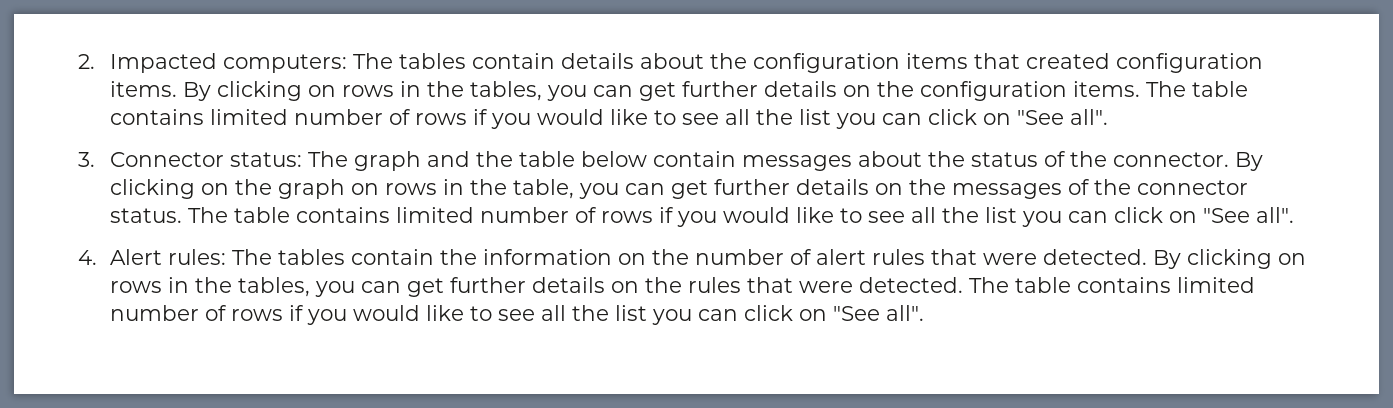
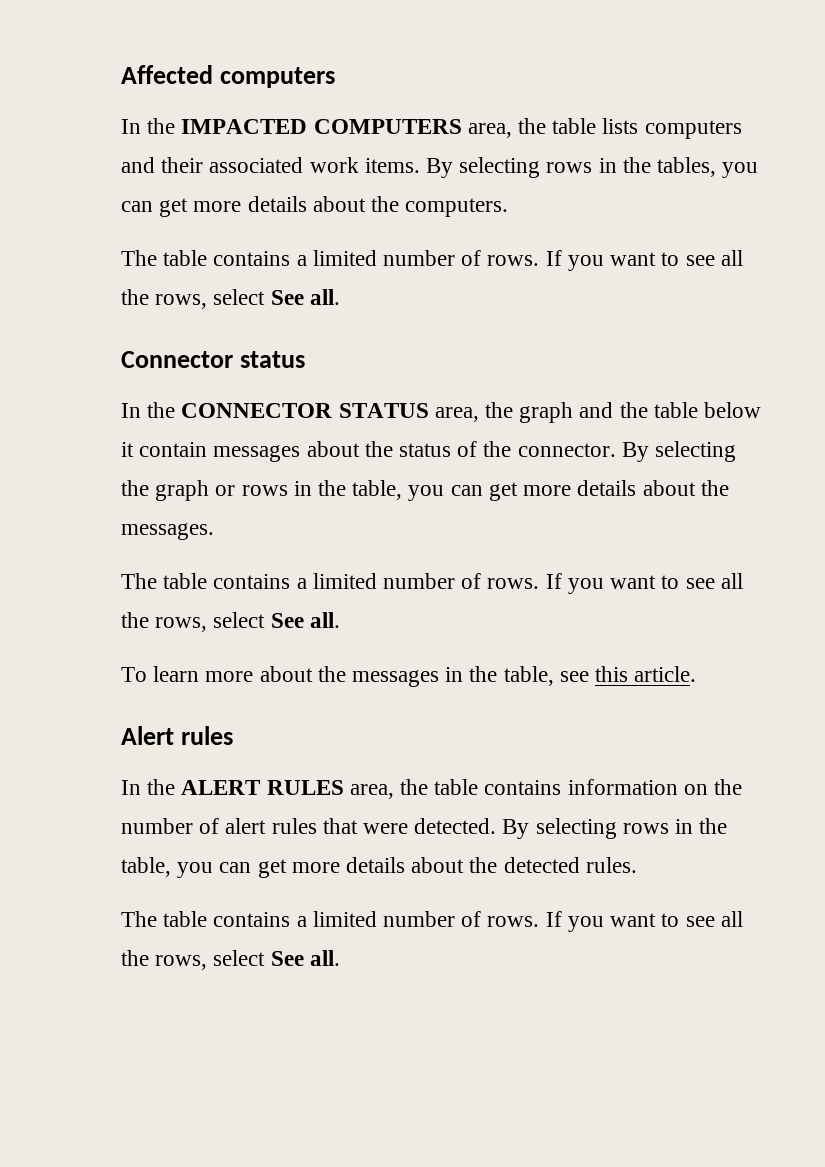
[78,53,1264,73] [110,81,1249,101] [110,109,1109,129] [78,151,349,167] 2. Impacted computers: The tables contain details about the configuration items that created configuration items. By clicking on rows in the tables, you can get further details on the configuration items. The table contains limited number of rows if you would like to see all the list you can click on "See all". // 3. Connector status: The -> [121,65,336,88] [121,118,742,139] [121,157,759,178] [121,196,509,217] [121,250,743,271] [121,289,340,309] [121,351,306,368] [121,402,514,422] Affected computers // In the IMPACTED COMPUTERS area, the table lists computers and their associated work items. By selecting rows in the tables, you can get more details about the computers. // The table contains a limited number of rows. If you want to see all the rows, select See all. // Connector status // In the CONNECTOR STATUS area, the
(648, 159) none -> [121,442,134,457] it
[110,179,1249,199] [110,207,1295,227] [78,249,478,265] clicking on the graph on rows in the table, you can get further details on the messages of the connector status. The table contains limited number of rows if you would like to see all the list you can click on "See all". // 4. Alert rules: The tables contain the -> [655,441,737,462] [121,480,729,501] [121,523,214,540] [121,573,743,594] [121,612,340,632] [121,666,697,687] [121,726,234,745] [121,779,562,799] selecting the graph or rows in the table, you can get more details about the messages. // The table contains a limited number of rows. If you want to see all the rows, select See all. // To learn more about the messages in the table, see this article. // Alert rules // In the ALERT RULES area, the table contains
[1187,249,1307,269] [110,277,1256,297] [110,305,925,325] clicking on rows in the tables, you can get further details on the rules that were detected. The table contains limited number of rows if you would like to see all the list you can click on "See all". -> [535,818,728,839] [121,857,637,878] [121,911,743,932] [121,950,340,970] selecting rows in the table, you can get more details about the detected rules. // The table contains a limited number of rows. If you want to see all the rows, select See all.

